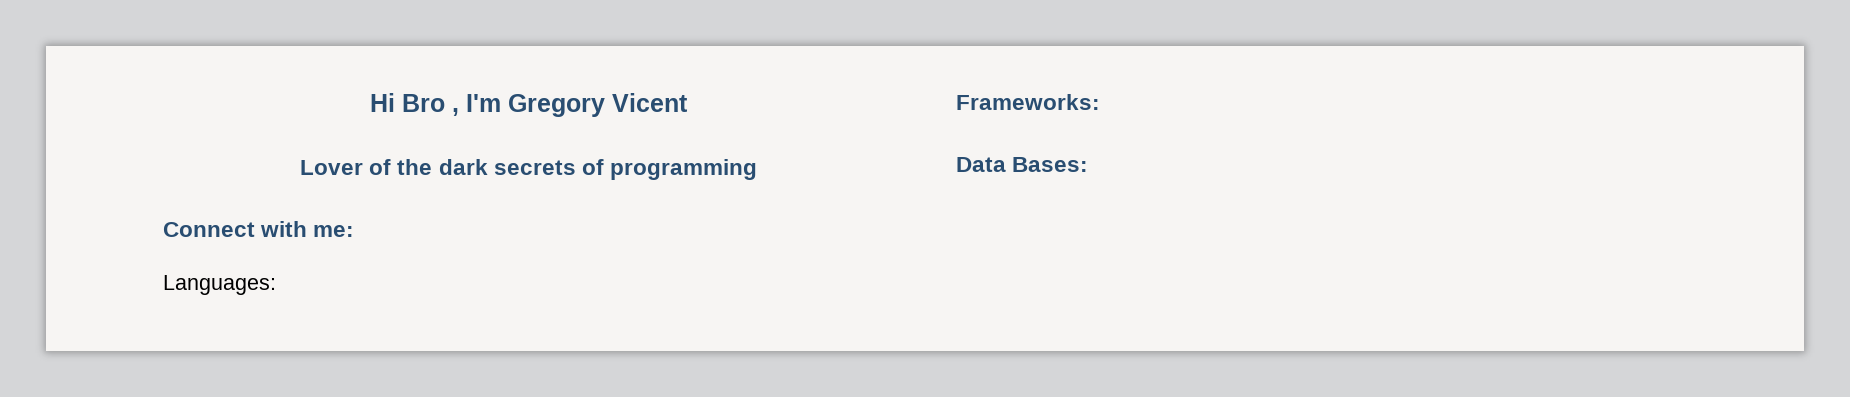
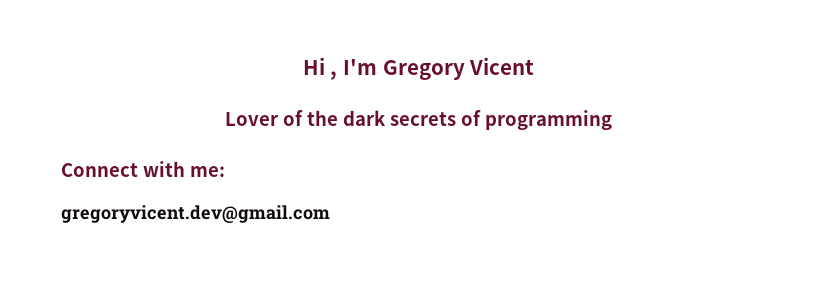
[402,94,445,112] Bro -> (325, 66) none
[163,275,276,295] [956,94,1100,110] [956,157,1089,172] Languages: // Frameworks: // Data Bases: -> [61,205,330,223] gregoryvicent.dev@gmail.com

